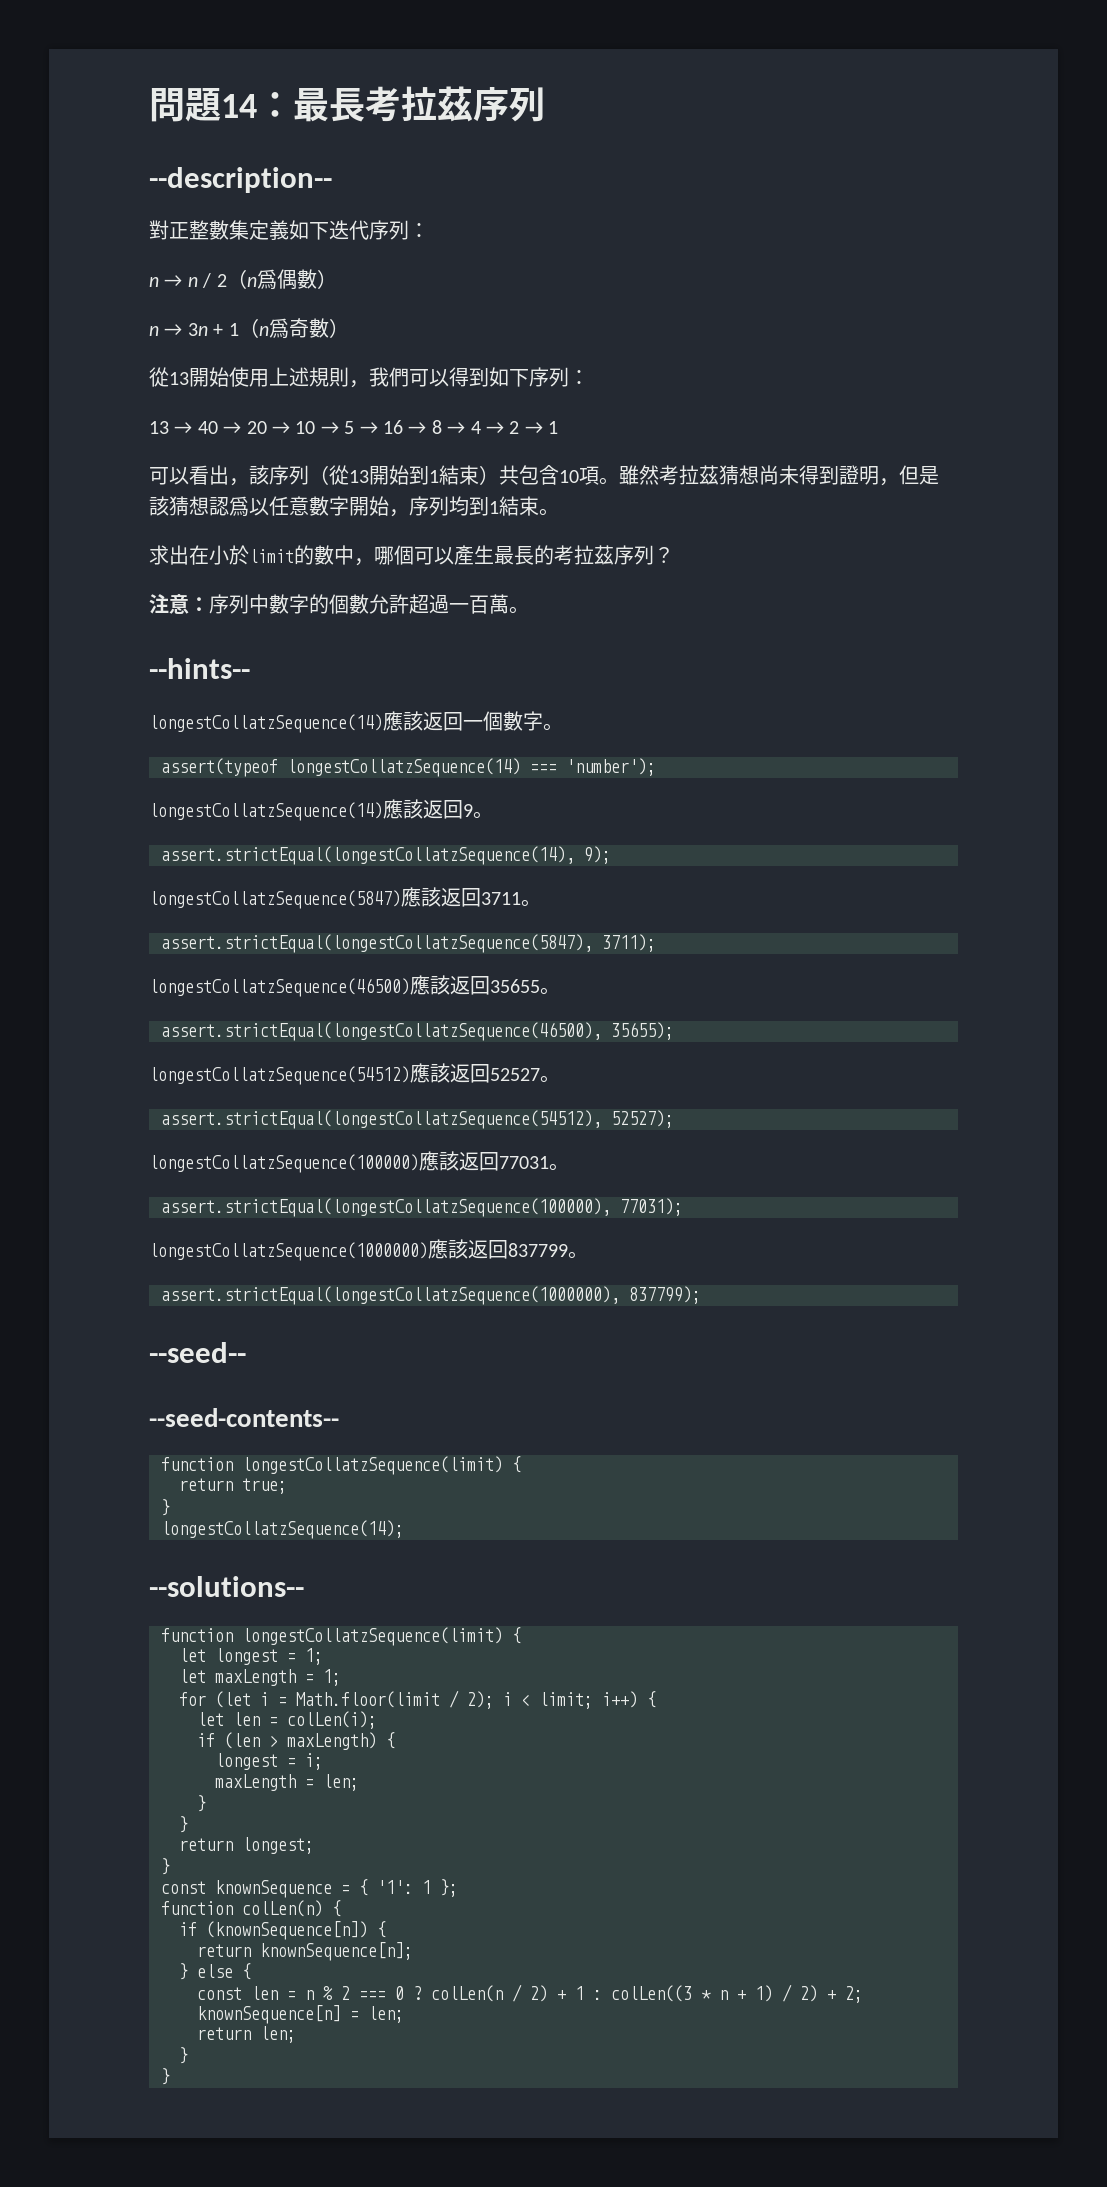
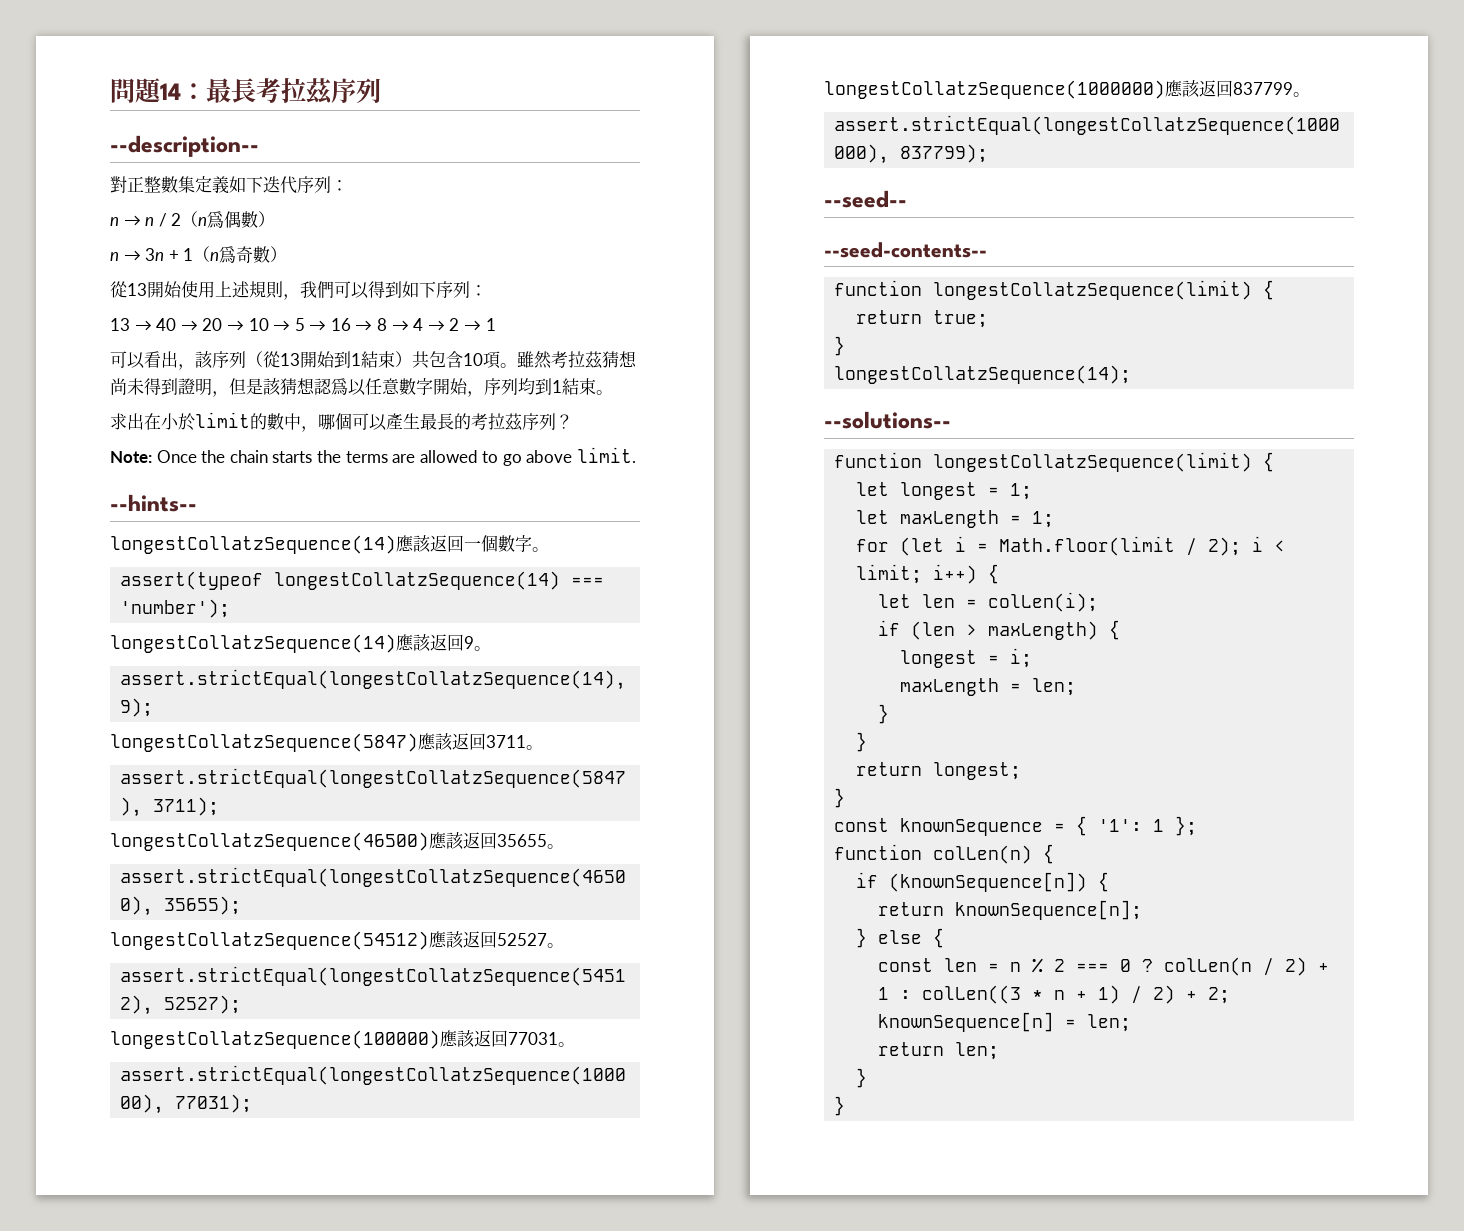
[149,594,529,614] 注意：序列中數字的個數允許超過一百萬。 -> [110,447,637,466] Note: Once the chain starts the terms are allowed to go above limit.

